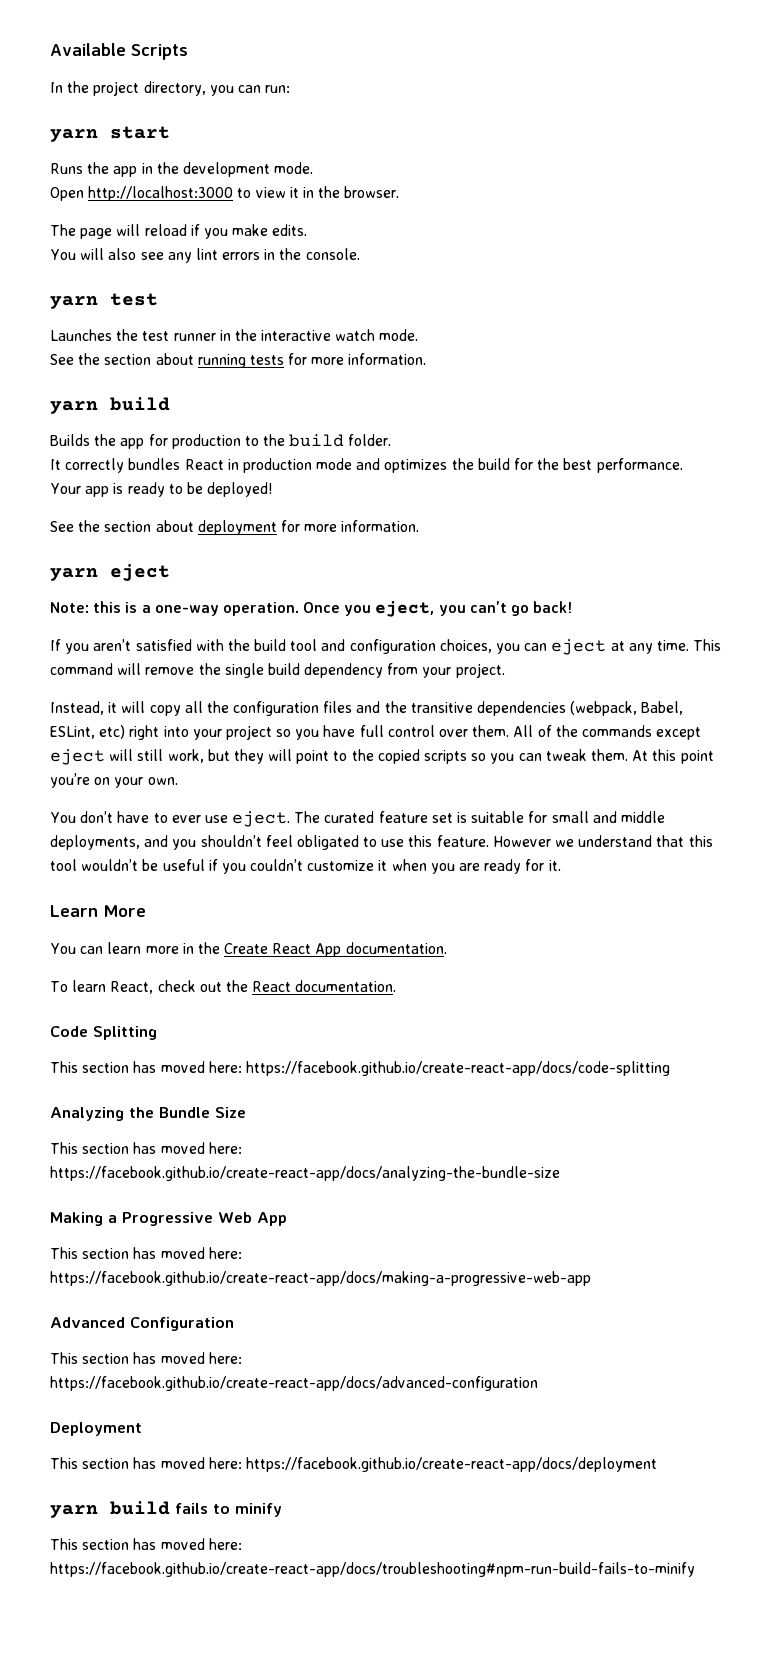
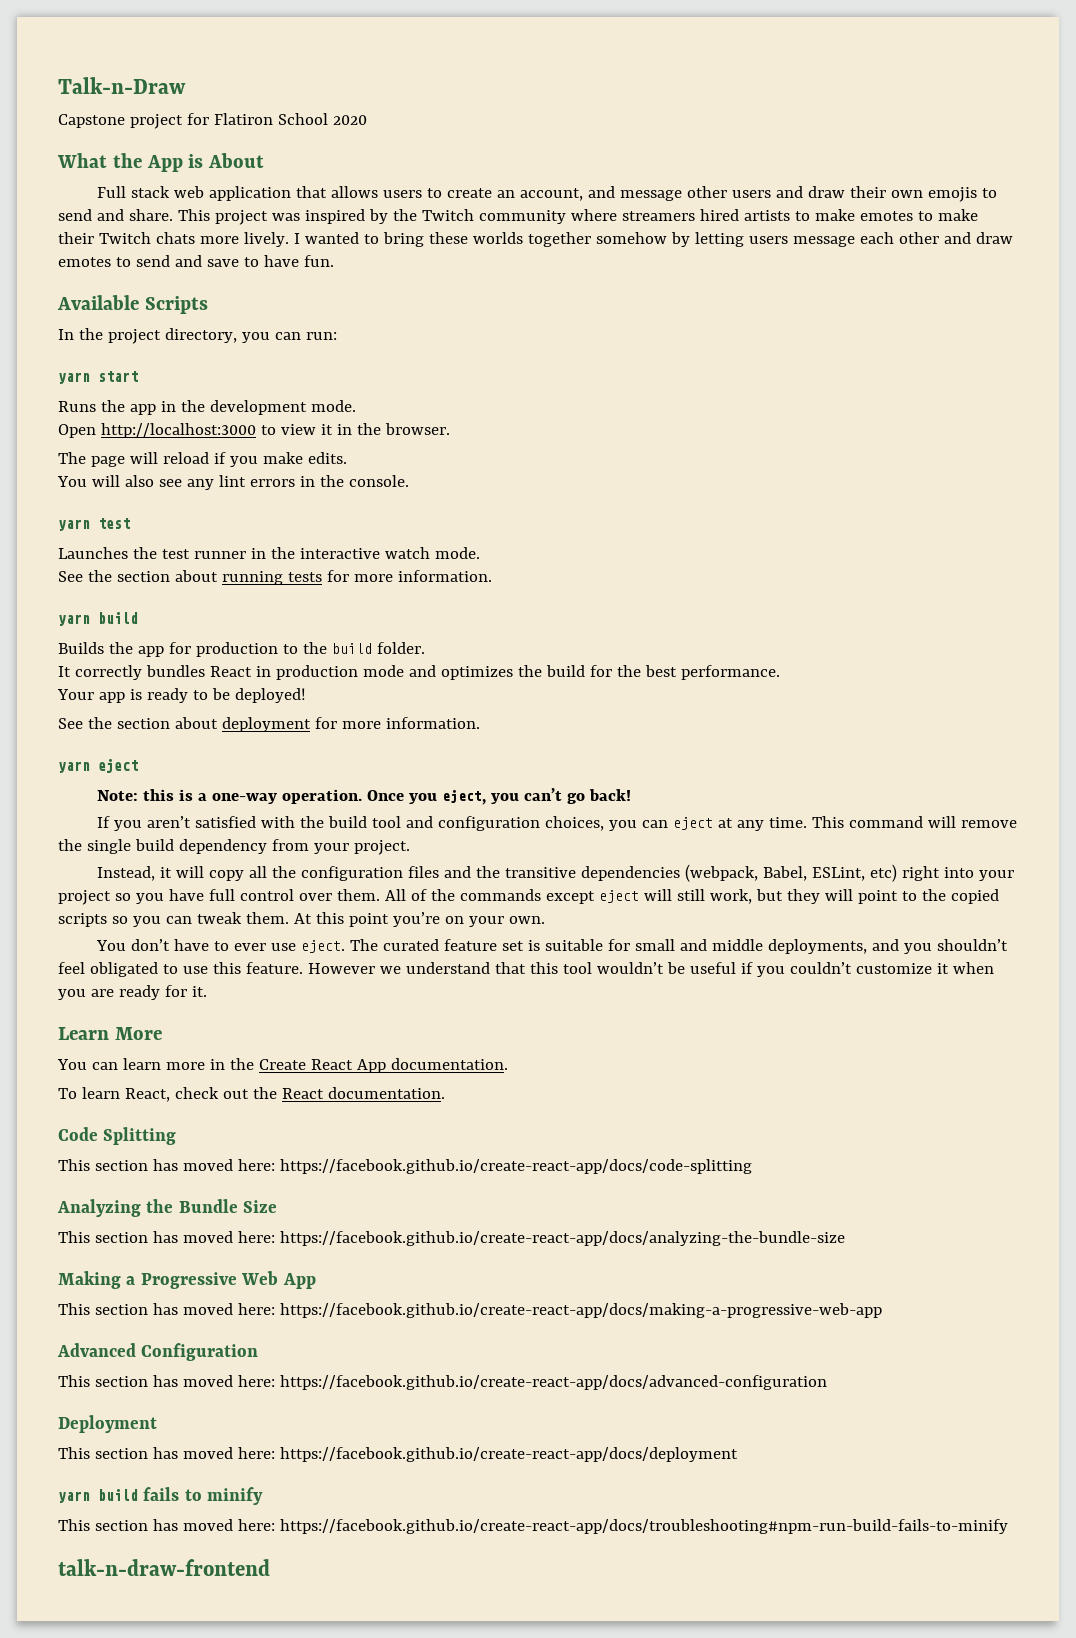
(50, 49) none -> [58,77,186,94] [58,113,367,129] [57,153,265,172] [97,186,998,202] [58,209,978,225] [58,232,1013,247] [58,255,334,267] Talk-n-Draw // Capstone project for Flatiron School 2020 // What the App is About // Full stack web application that allows users to create an account, and message other users and draw their own emojis to send and share. This project was inspired by the Twitch community where streamers hired artists to make emotes to make their Twitch chats more lively. I wanted to bring these worlds together somehow by letting users message each other and draw emotes to send and save to have fun. //
(695, 1569) none -> [58,1559,270,1576] // talk-n-draw-frontend

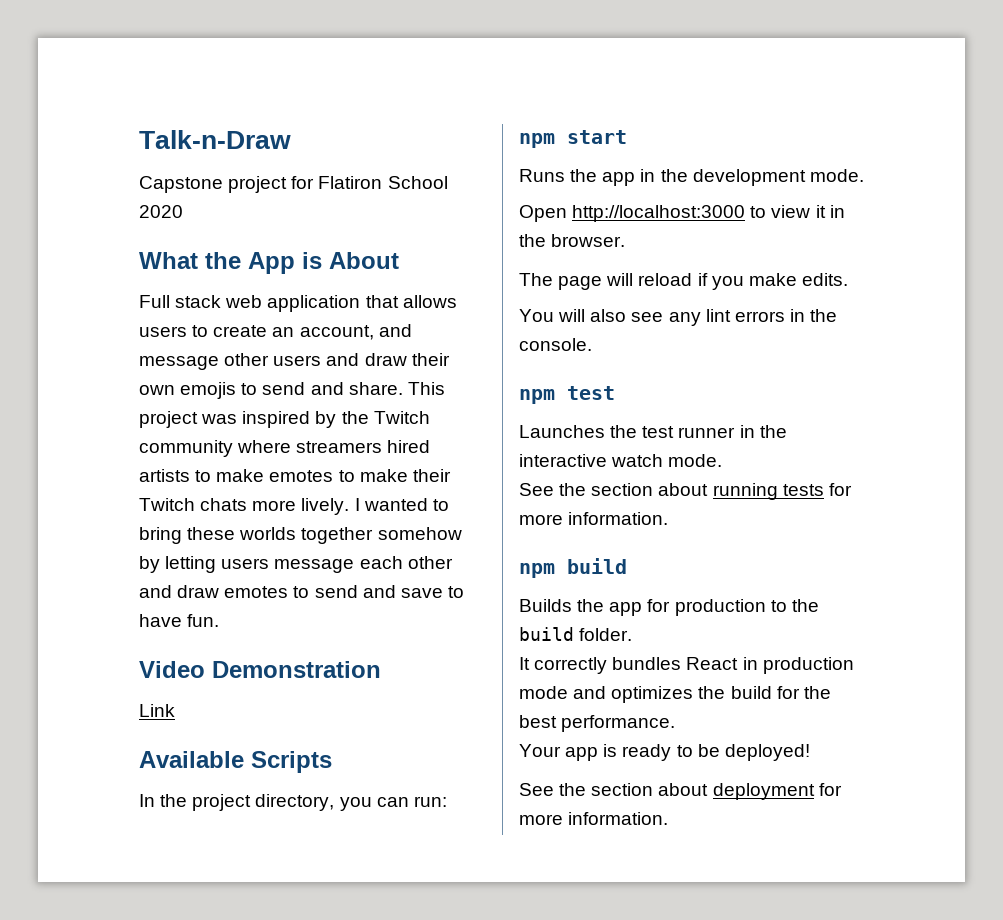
(334, 261) none -> [139,661,381,678] [139,704,175,717] // Video Demonstration // Link
[58,372,90,384] yarn -> [519,133,555,148] npm
[58,519,90,531] yarn -> [519,389,555,404] npm
[58,614,90,626] yarn -> [519,563,555,578] npm
[58,758,138,773] [97,788,632,805] [97,816,1018,831] [58,839,410,855] [97,864,1015,882] [58,889,999,905] [58,912,545,927] [96,939,1009,954] [58,962,994,977] [58,985,207,1000] [58,1027,162,1040] [57,1058,508,1073] [58,1087,445,1102] [58,1127,177,1145] [58,1159,752,1174] [57,1199,278,1217] [58,1231,845,1246] [58,1271,316,1289] [58,1303,882,1318] [57,1343,259,1361] [58,1375,827,1390] [58,1415,157,1433] [58,1447,738,1462] [58,1487,264,1505] [58,1519,1008,1534] [58,1559,270,1576] // yarn eject // Note: this is a one-way operation. Once you eject, you can’t go back! // If you aren’t satisfied with the build tool and configuration choices, you can eject at any time. This command will remove the single build dependency from your project. // Instead, it will copy all the configuration files and the transitive dependencies (webpack, Babel, ESLint, etc) right into your project so you have full control over them. All of the commands except eject will still work, but they will point to the copied scripts so you can tweak them. At this point you’re on your own. // You don’t have to ever use eject. The curated feature set is suitable for small and middle deployments, and you shouldn’t feel obligated to use this feature. However we understand that this tool wouldn’t be useful if you couldn’t customize it when you are ready for it. // Learn More // You can learn more in the Create React App documentation. // To learn React, check out the React documentation. // Code Splitting // This section has moved here: https://facebook.github.io/create-react-app/docs/code-splitting // Analyzing the Bundle Size // This section has moved here: https://facebook.github.io/create-react-app/docs/analyzing-the-bundle-size // Making a Progressive Web App // This section has moved here: https://facebook.github.io/create-react-app/docs/making-a-progressive-web-app // Advanced Configuration // This section has moved here: https://facebook.github.io/create-react-app/docs/advanced-configuration // Deployment // This section has moved here: https://facebook.github.io/create-react-app/docs/deployment // yarn build fails to minify // This section has moved here: https://facebook.github.io/create-react-app/docs/troubleshooting#npm-run-build-fails-to-minify // talk-n-draw-frontend -> (669, 818) none

